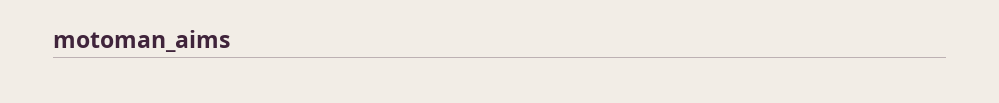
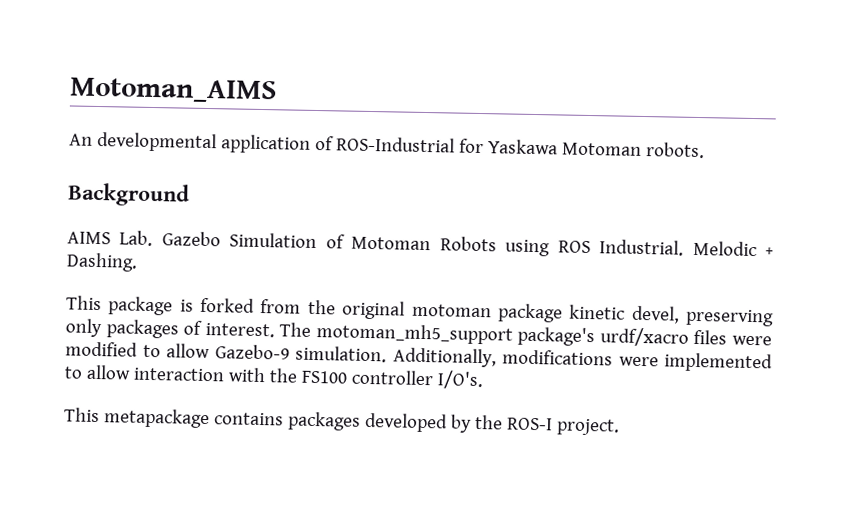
[53,30,230,52] motoman_aims -> [69,77,277,104] [69,131,705,159] [68,182,190,207] [67,230,774,257] [66,252,138,272] [66,295,774,327] [65,318,772,347] [65,341,773,373] [64,364,484,390] [64,407,620,436] Motoman_AIMS // An developmental application of ROS-Industrial for Yaskawa Motoman robots. // Background // AIMS Lab. Gazebo Simulation of Motoman Robots using ROS Industrial. Melodic + Dashing. // This package is forked from the original motoman package kinetic devel, preserving only packages of interest. The motoman_mh5_support package's urdf/xacro files were modified to allow Gazebo-9 simulation. Additionally, modifications were implemented to allow interaction with the FS100 controller I/O's. // This metapackage contains packages developed by the ROS-I project.

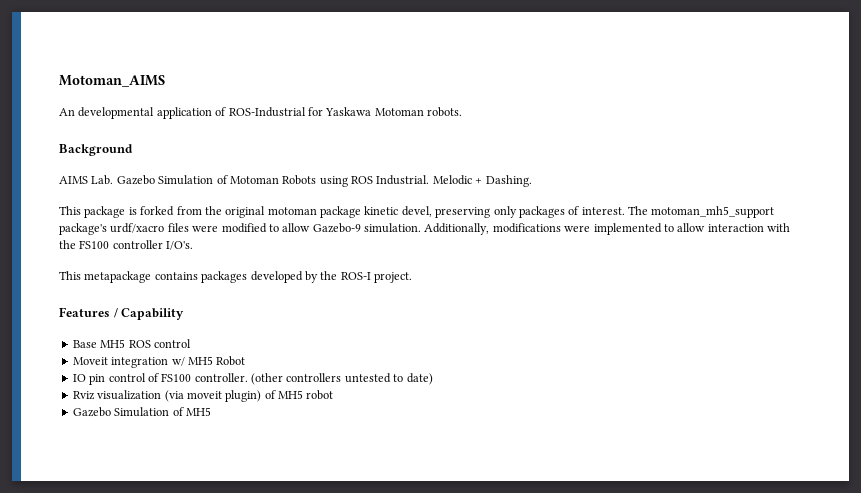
(620, 427) none -> [59,307,185,320] [72,339,191,348] [72,356,246,368] [72,373,433,385] [72,390,334,402] [72,407,211,417] // Features / Capability // Base MH5 ROS control // Moveit integration w/ MH5 Robot // IO pin control of FS100 controller. (other controllers untested to date) // Rviz visualization (via moveit plugin) of MH5 robot // Gazebo Simulation of MH5

